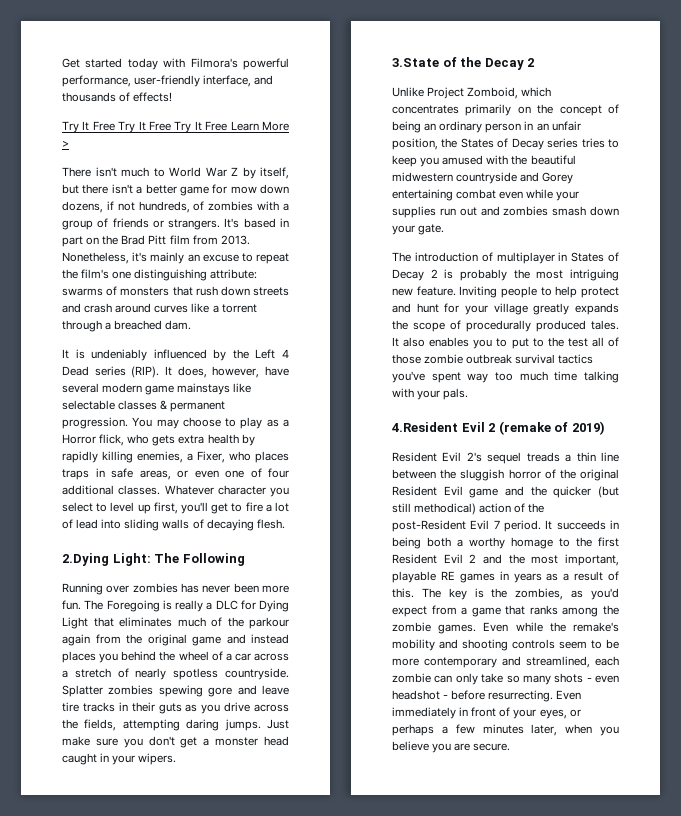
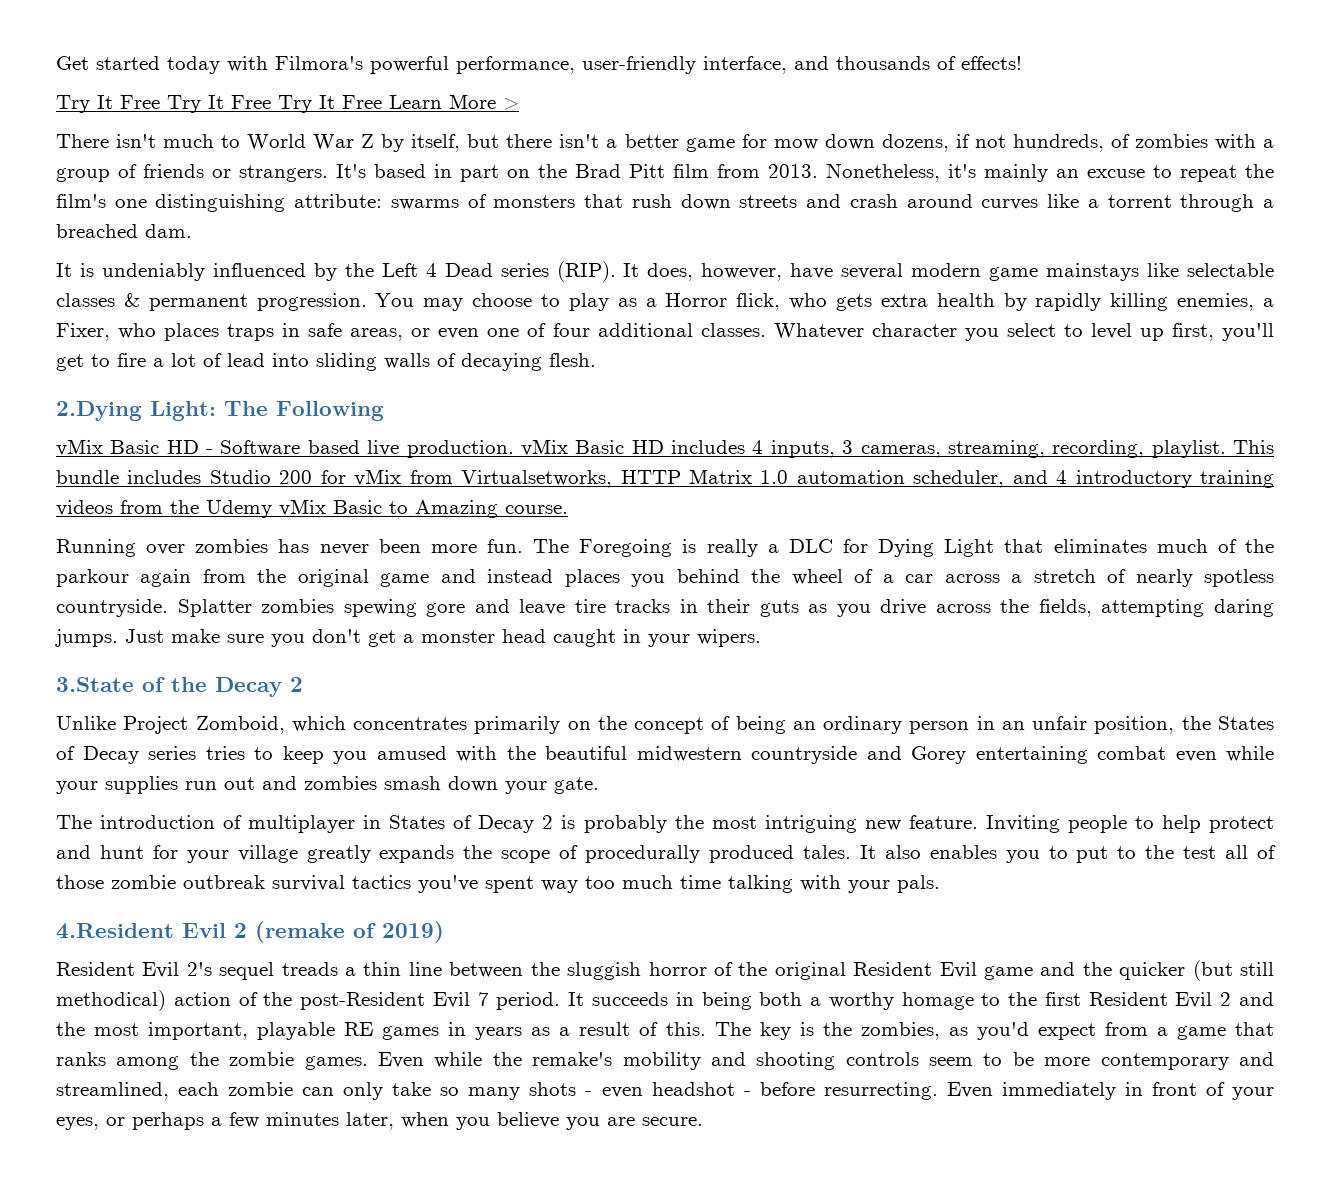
(245, 559) none -> [56,439,1274,458] [56,469,1274,488] [56,499,568,518] // vMix Basic HD - Software based live production. vMix Basic HD includes 4 inputs, 3 cameras, streaming, recording, playlist. This bundle includes Studio 200 for vMix from Virtualsetworks, HTTP Matrix 1.0 automation scheduler, and 4 introductory training videos from the Udemy vMix Basic to Amazing course.

